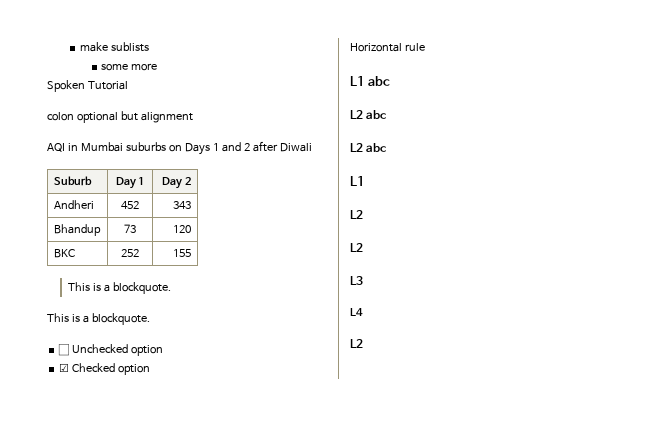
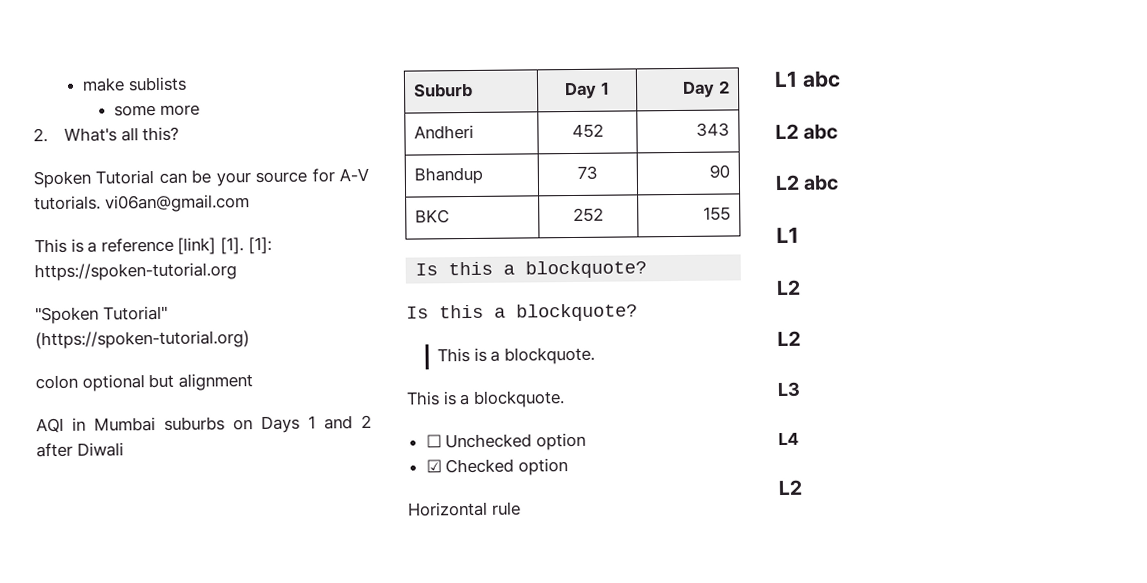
[47,80,128,92] Spoken Tutorial -> [33,126,180,143] [33,167,369,189] [34,194,250,213] [34,236,272,255] [34,262,237,282] [35,305,168,325] [35,330,250,350] 2. What's all this? // Spoken Tutorial can be your source for A-V tutorials. vi06an@gmail.com // This is a reference [link] [1]. [1]: https://spoken-tutorial.org // "Spoken Tutorial" (https://spoken-tutorial.org)
[173,225,192,233] 120 -> [709,164,731,179] 90
(192, 253) none -> [415,260,648,279] [406,303,638,322] // Is this a blockquote? // Is this a blockquote?

